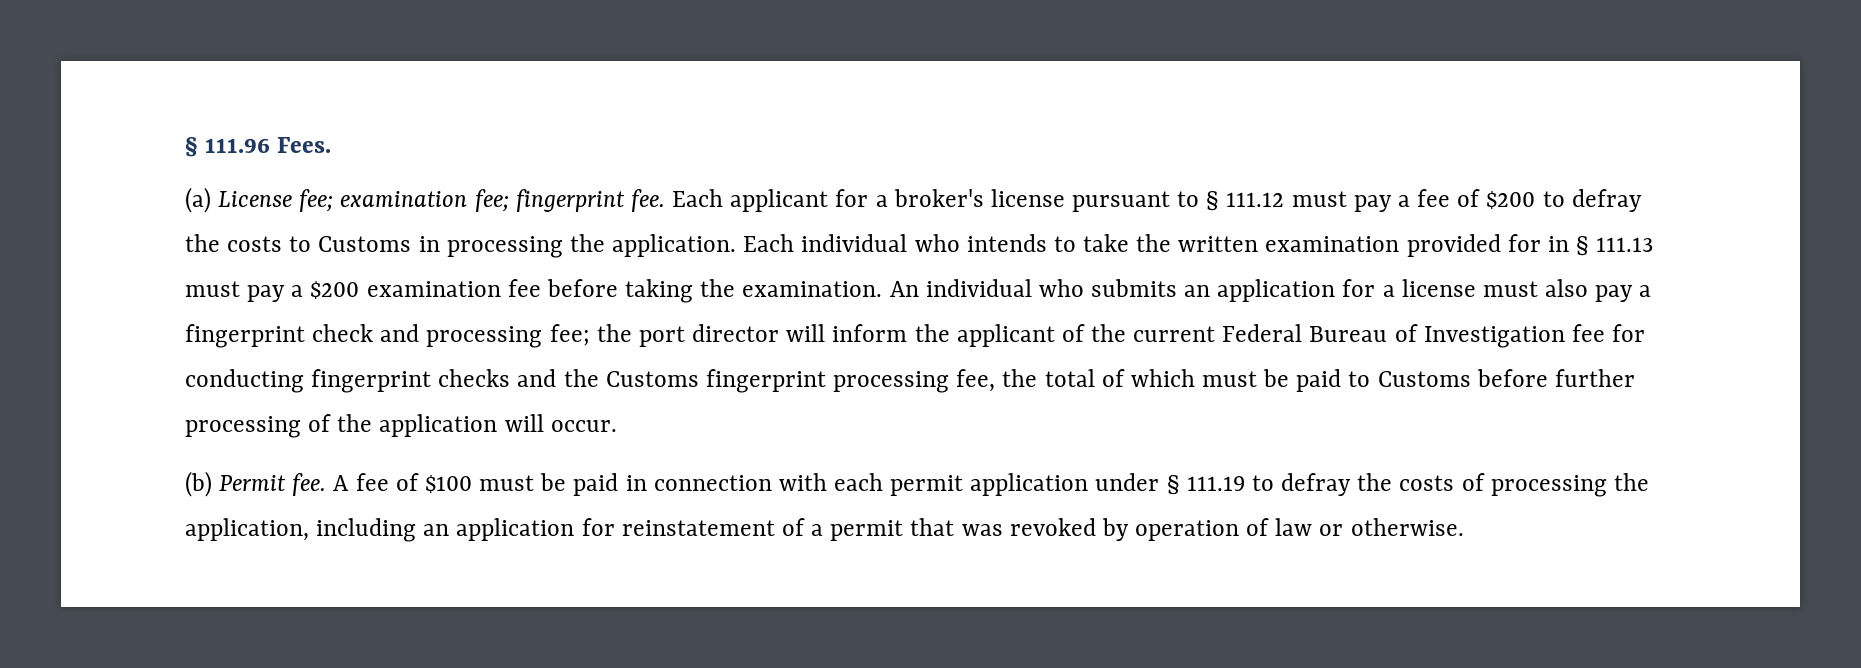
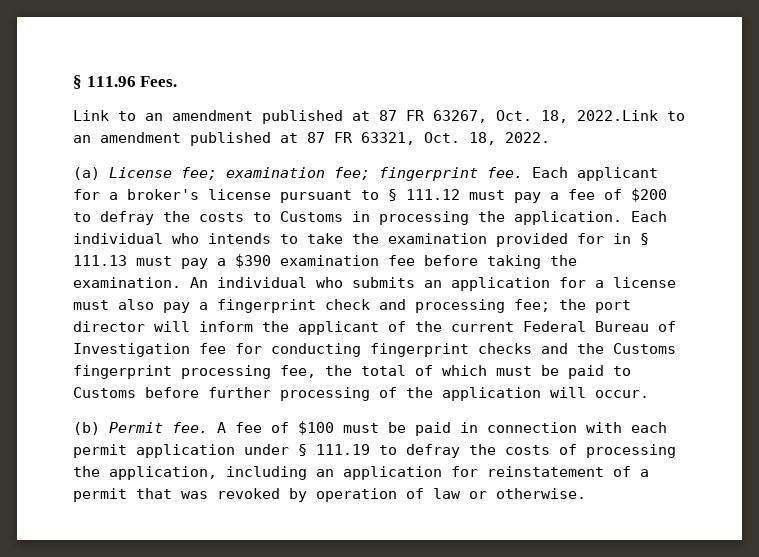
(332, 145) none -> [73,110,685,124] [73,132,550,146] // Link to an amendment published at 87 FR 63267, Oct. 18, 2022.Link to an amendment published at 87 FR 63321, Oct. 18, 2022.
[1178,236,1259,252] written -> (379, 238) none
[310,281,360,299] $200 -> [235,254,271,268] $390

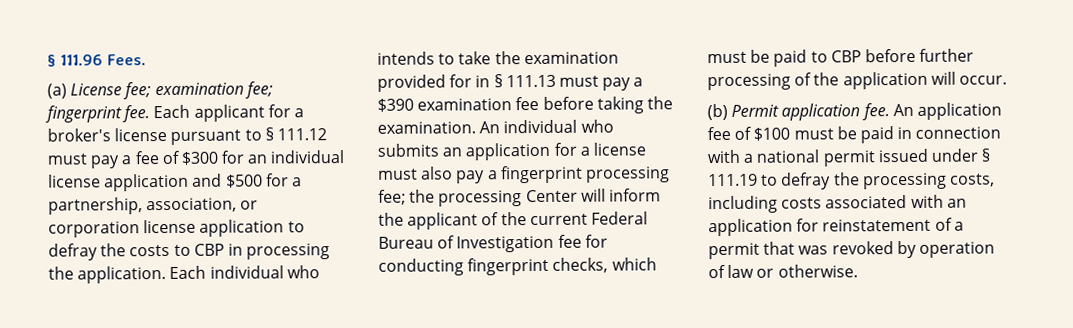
[73,110,685,124] [73,132,550,146] // Link to an amendment published at 87 FR 63267, Oct. 18, 2022.Link to an amendment published at 87 FR 63321, Oct. 18, 2022. -> (146, 60) none
[631,188,667,202] $200 -> [180,150,345,165] [48,173,302,192] [48,197,259,215] [48,219,285,238] $300 for an individual license application and $500 for a partnership, association, or corporation license application
[280,211,343,222] Customs -> [193,243,225,256] CBP
[325,299,406,310] check and -> (583, 174) none
[595,300,631,313] [73,321,145,332] port director -> [438,189,578,207] processing Center
[478,343,676,354] [73,365,433,379] checks and the Customs fingerprint processing fee, the total of -> [552,257,609,273] checks,
[73,387,136,398] Customs -> [830,50,862,63] CBP
[172,422,226,433] fee. A -> [781,102,1002,121] application fee. An application
[631,422,667,433] [73,444,235,458] each permit application -> [743,148,928,167] a national permit issued
[505,444,676,458] [73,466,307,480] costs of processing the application, including -> [862,172,995,190] [708,194,944,214] processing costs, including costs associated with

